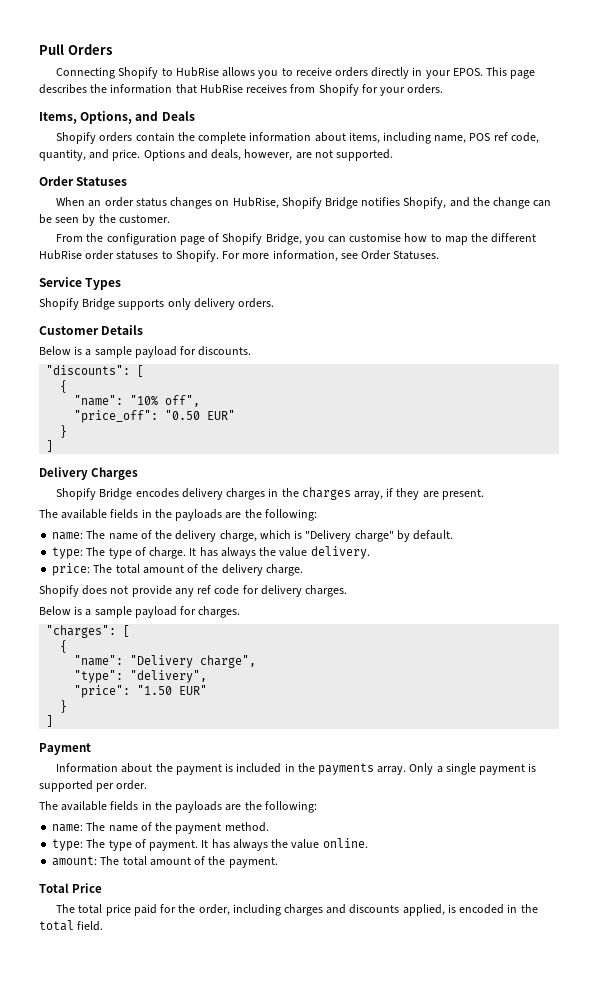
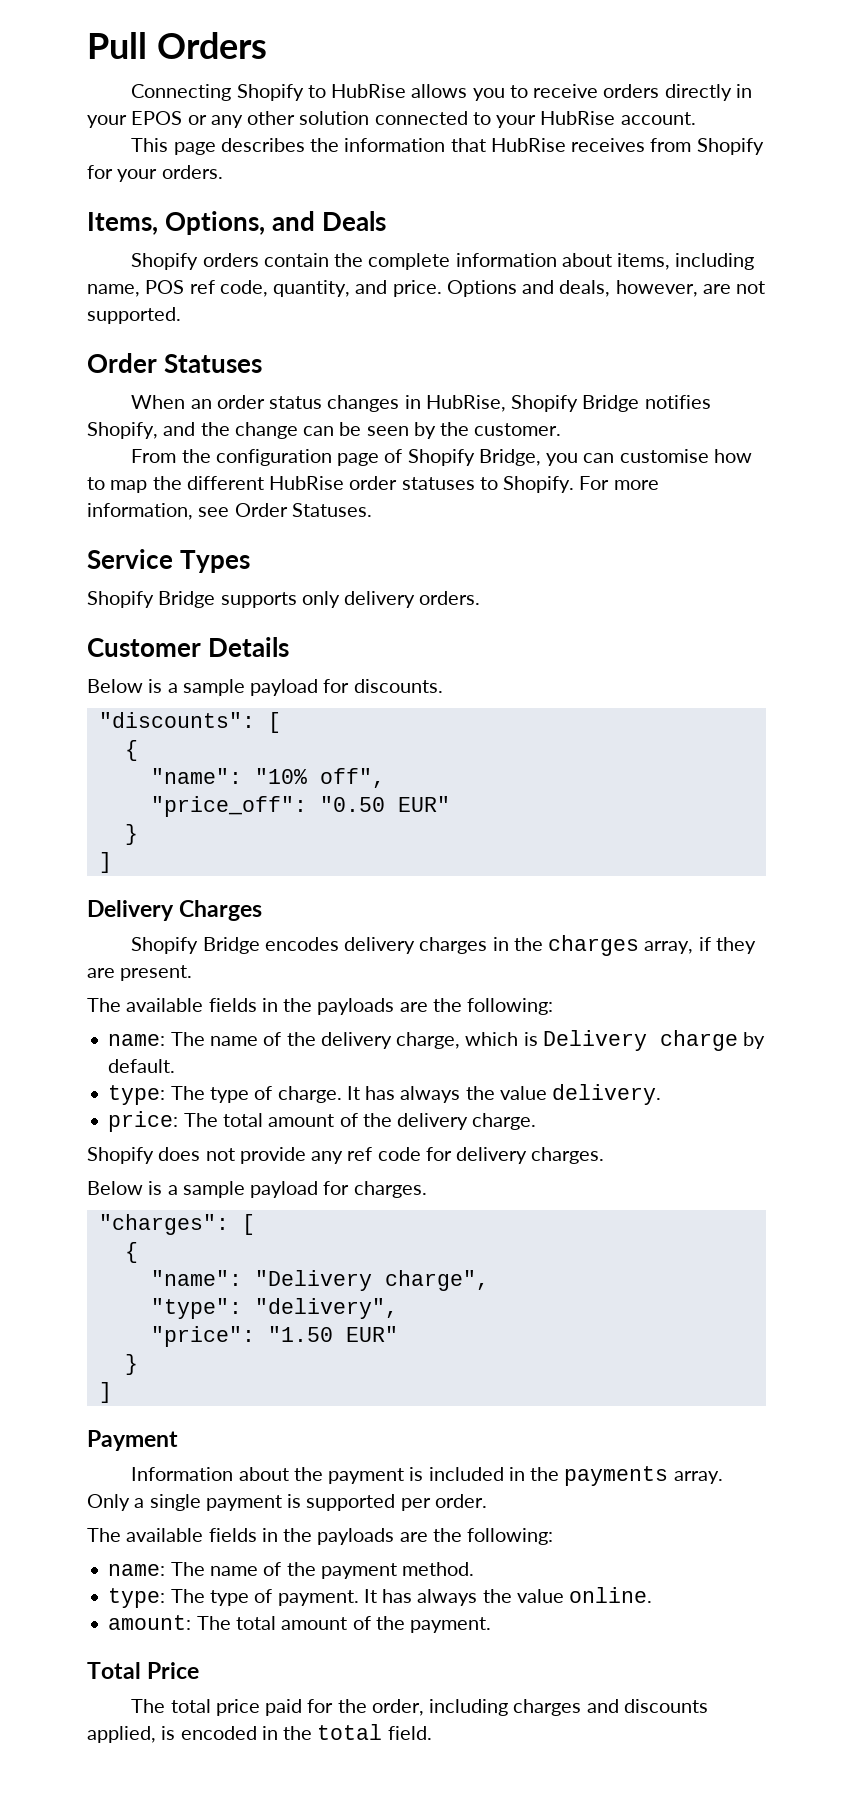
[452,68,483,76] EPOS. -> [131,111,696,128] EPOS or any other solution connected to your HubRise account. //
[215,200,230,206] on -> [404,395,421,409] in
[305,530,394,542] "Delivery charge" -> [542,1030,738,1051] Delivery charge

